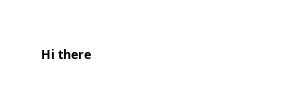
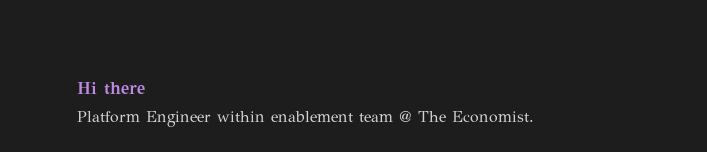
(92, 54) none -> [77,111,534,127] // Platform Engineer within enablement team @ The Economist.

